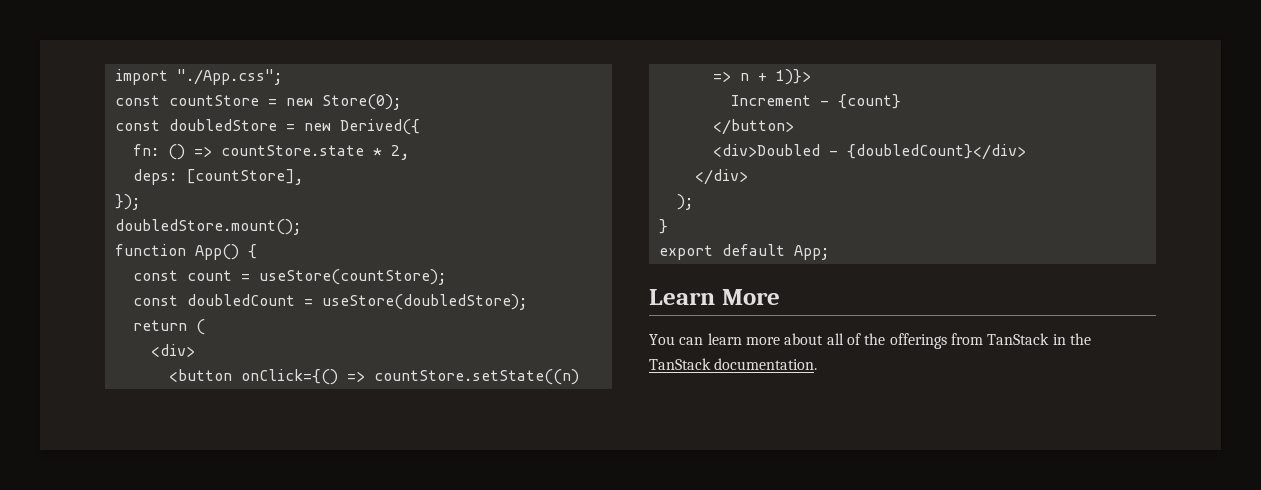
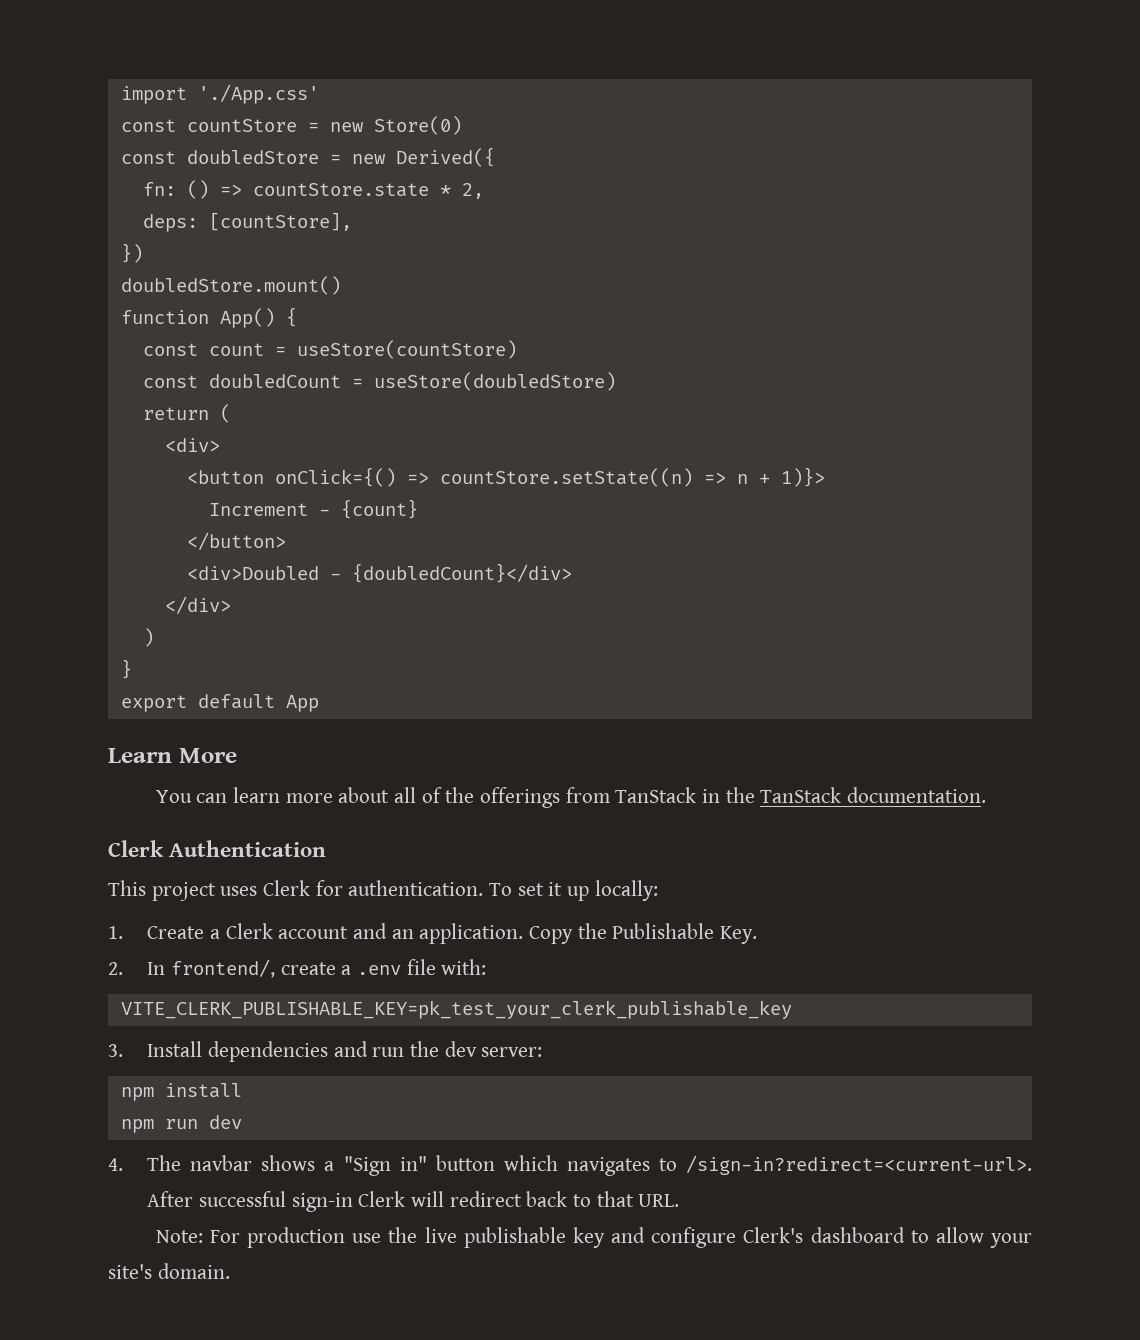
[176,69,282,85] "./App.css"; -> [197,84,319,104] './App.css'
[321,94,401,110] Store(0); -> [373,116,462,135] Store(0)
[114,194,140,210] [114,219,301,235] }); // doubledStore.mount(); -> [120,243,143,263] [120,276,341,295] }) // doubledStore.mount()
[258,269,446,285] useStore(countStore); -> [296,340,517,359] useStore(countStore)
[321,294,527,310] useStore(doubledStore); -> [373,372,616,391] useStore(doubledStore)
[676,194,693,210] ); -> [142,628,154,647] )
[793,245,829,260] App; -> [285,695,319,712] App
(818, 364) none -> [108,840,327,857] [108,880,658,901] [108,923,757,944] [108,959,487,978] [120,1000,792,1019] [108,1041,543,1062] [120,1083,242,1101] [120,1115,242,1133] [108,1155,1032,1176] [147,1191,680,1212] [155,1227,1032,1248] [108,1263,230,1279] // Clerk Authentication // This project uses Clerk for authentication. To set it up locally: // 1. Create a Clerk account and an application. Copy the Publishable Key. // 2. In frontend/, create a .env file with: // VITE_CLERK_PUBLISHABLE_KEY=pk_test_your_clerk_publishable_key // 3. Install dependencies and run the dev server: // npm install // npm run dev // 4. The navbar shows a "Sign in" button which navigates to /sign-in?redirect=<current-url>. After successful sign-in Clerk will redirect back to that URL. // Note: For production use the live publishable key and configure Clerk's dashboard to allow your site's domain.

